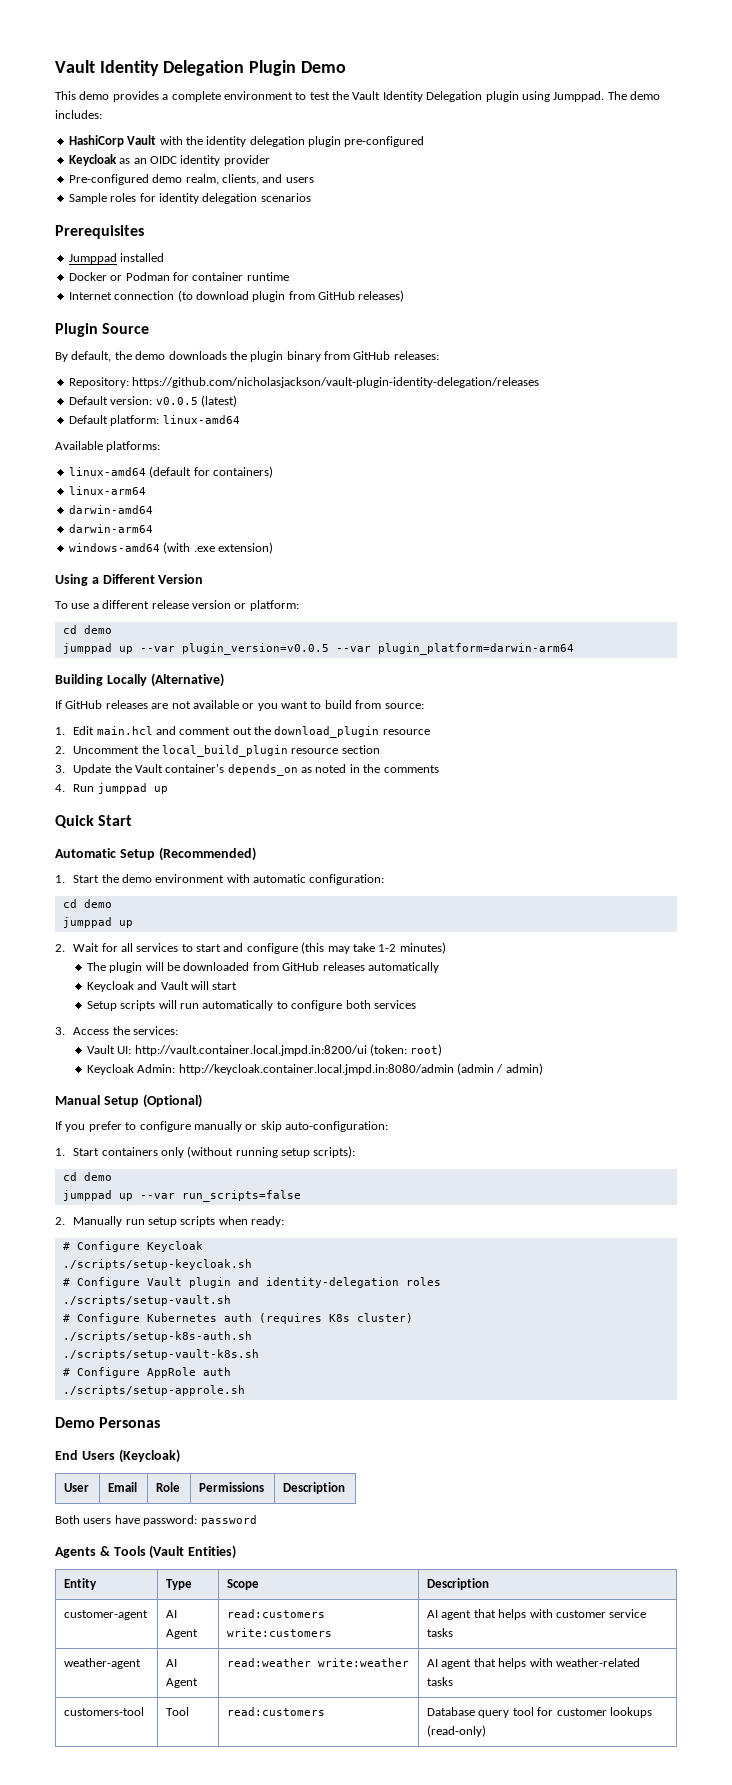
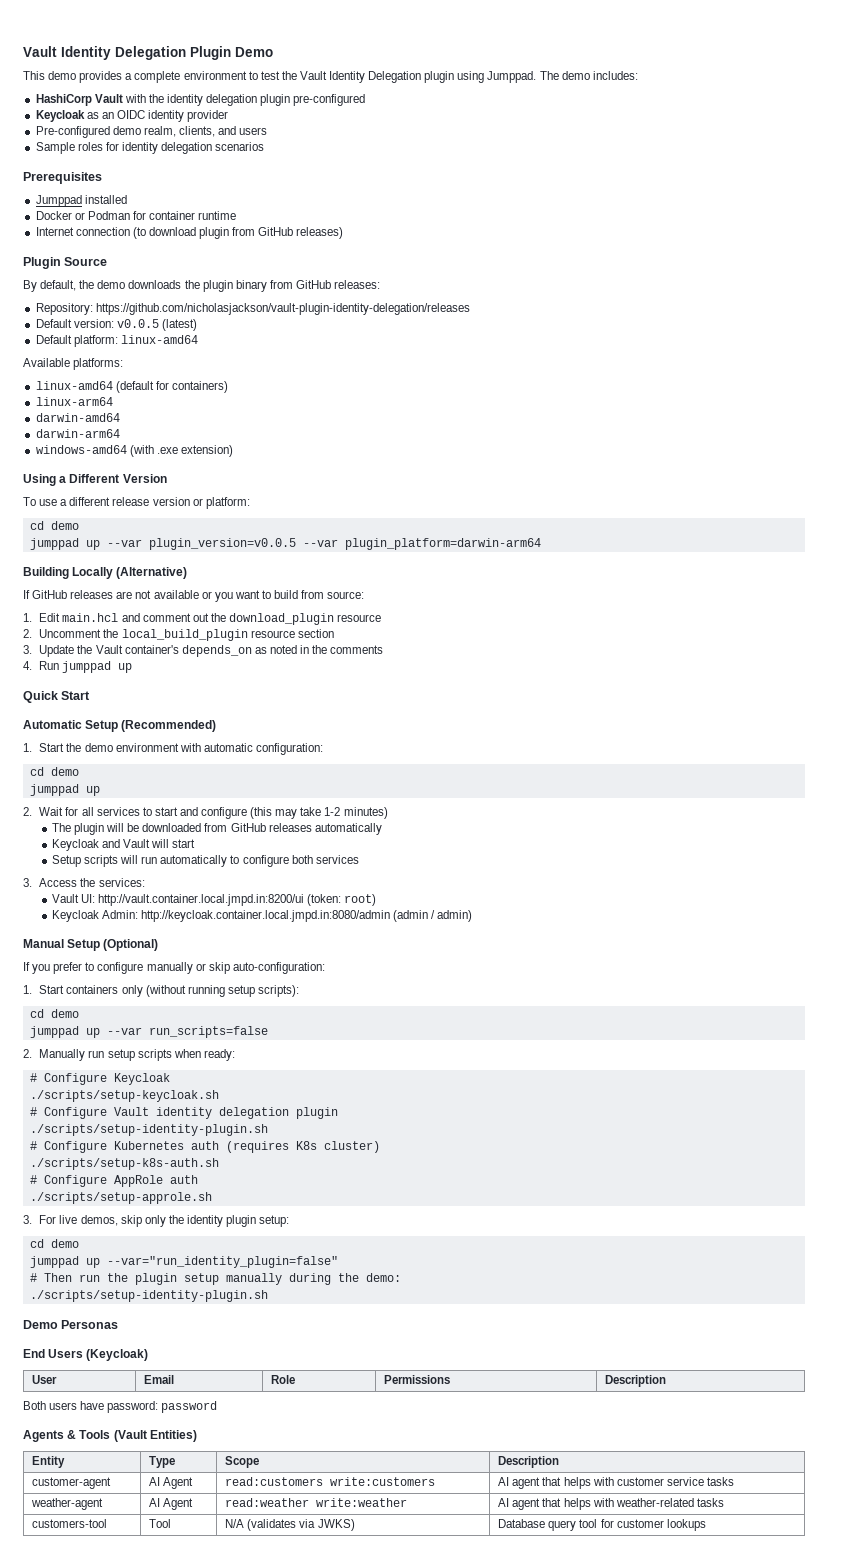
[188,1277,441,1288] [62,1295,231,1306] plugin and identity-delegation roles // ./scripts/setup-vault.sh -> [155,1107,338,1119] [29,1124,268,1136] identity delegation plugin // ./scripts/setup-identity-plugin.sh
[62,1349,259,1360] // ./scripts/setup-vault-k8s.sh -> (219, 1164) none
(245, 1390) none -> [23,1215,290,1227] [29,1239,79,1248] [29,1256,338,1268] [29,1273,401,1285] [29,1290,268,1302] // 3. For live demos, skip only the identity plugin setup: // cd demo // jumppad up --var="run_identity_plugin=false" // # Then run the plugin setup manually during the demo: // ./scripts/setup-identity-plugin.sh
[227,1707,326,1716] read:customers -> [225,1519,355,1531] N/A (validates via JWKS)
[427,1725,487,1737] (read-only) -> (706, 1525) none

